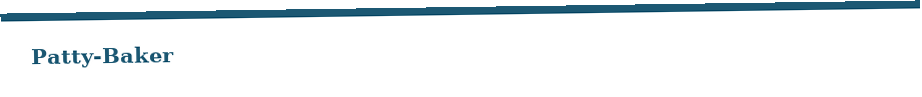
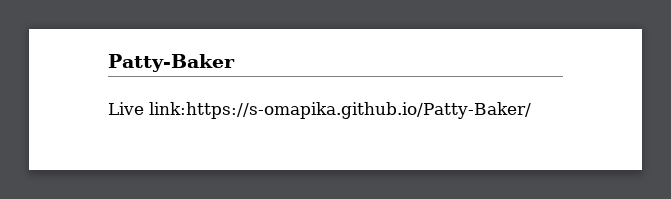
(175, 57) none -> [108,102,531,119] // Live link:https://s-omapika.github.io/Patty-Baker/

